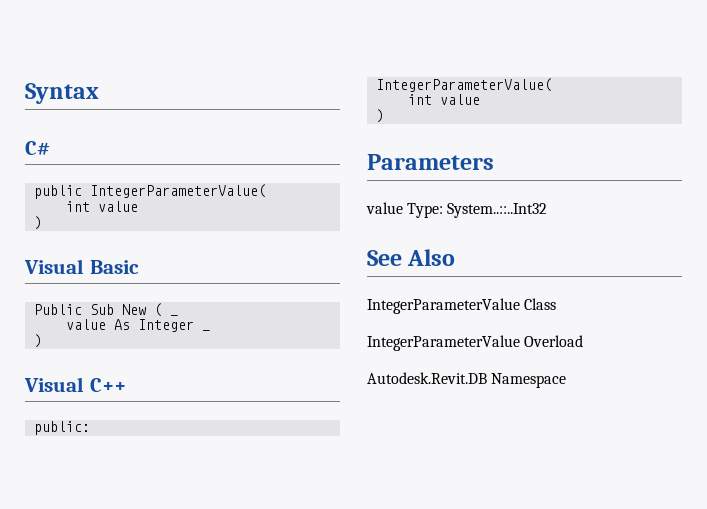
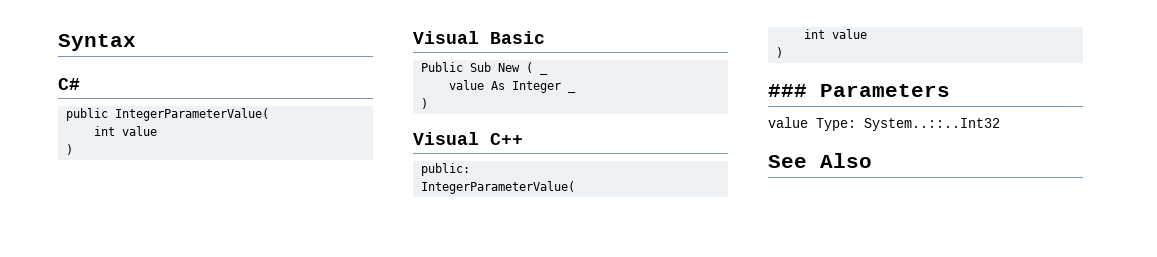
(385, 116) none -> [768,84,807,97] ###
[367,298,557,314] [367,335,584,351] [367,372,567,388] // IntegerParameterValue Class // IntegerParameterValue Overload // Autodesk.Revit.DB Namespace -> (872, 160) none

